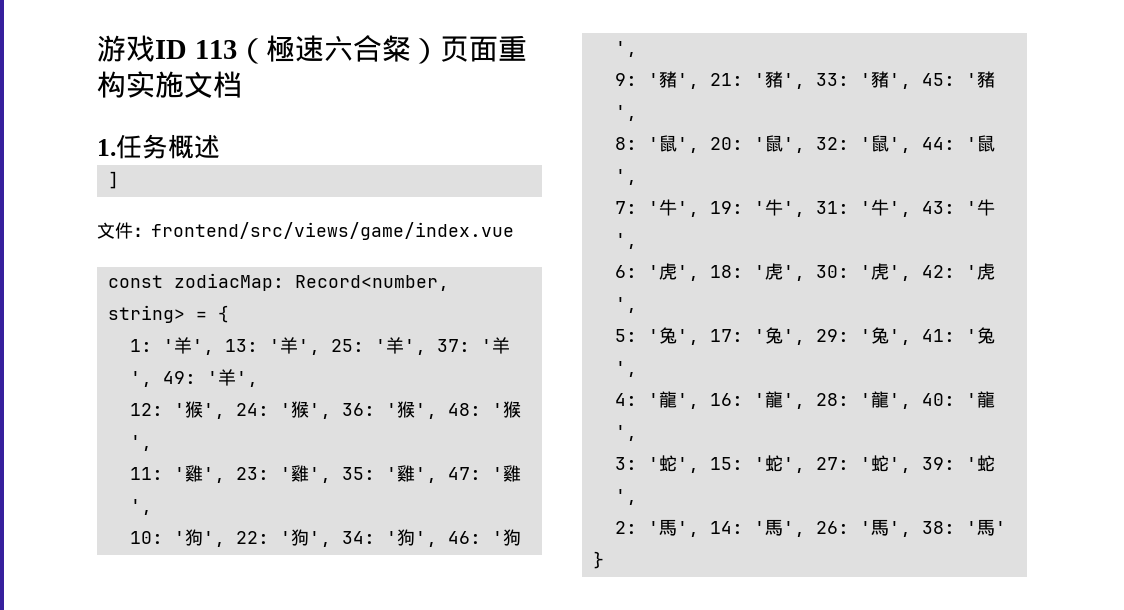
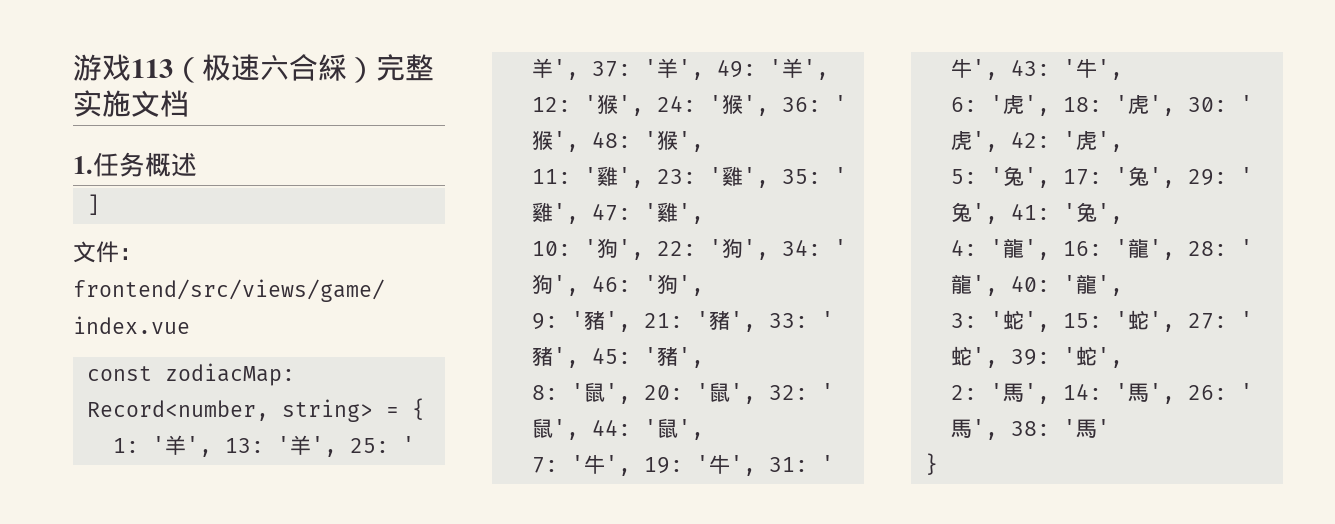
[155,35,527,64] [97,71,126,98] ID 113（極速六合粲）页面重构 -> [131,54,434,83] 113（极速六合綵）完整

